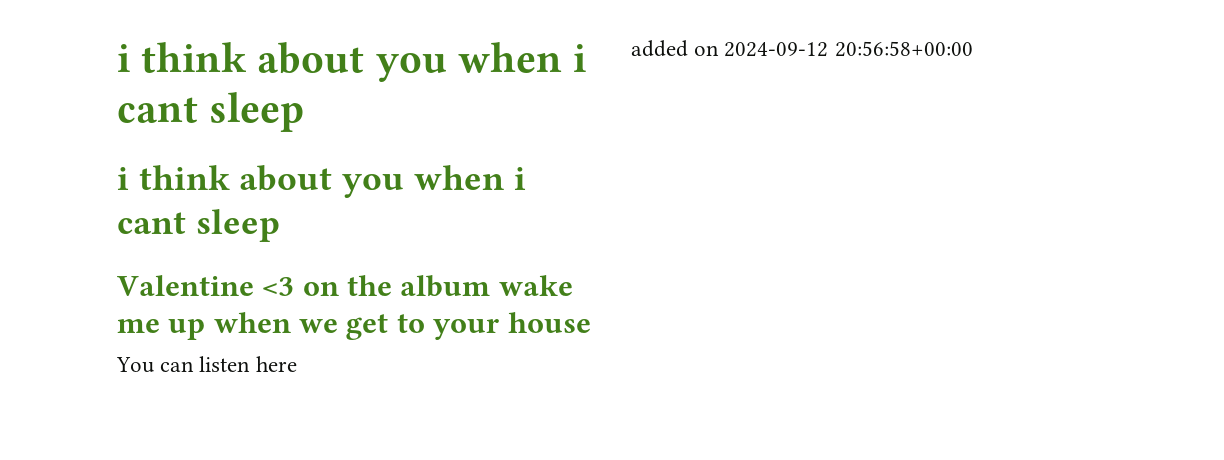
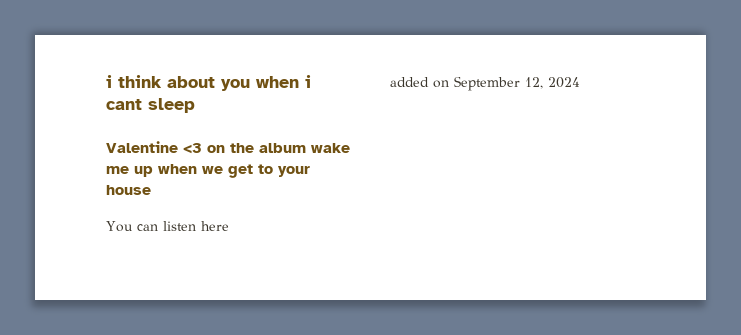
[117,42,587,82] [117,92,305,132] [117,165,526,198] [117,209,280,242] i think about you when i cant sleep // i think about you when i cant sleep -> [106,75,311,91] [106,98,195,113] i think about you when i cant sleep
[724,41,973,57] 2024-09-12 20:56:58+00:00 -> [454,76,580,91] September 12, 2024

